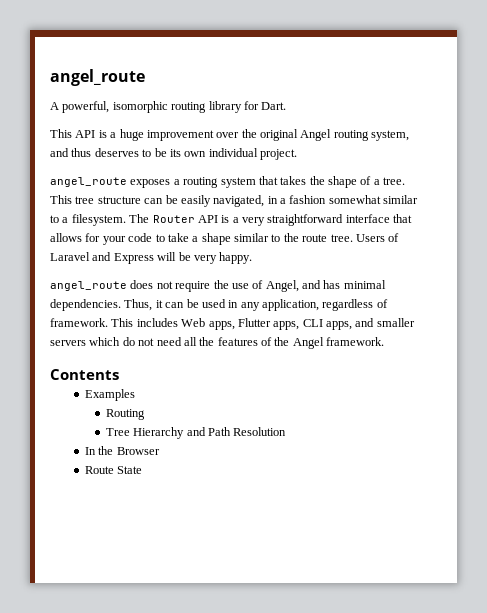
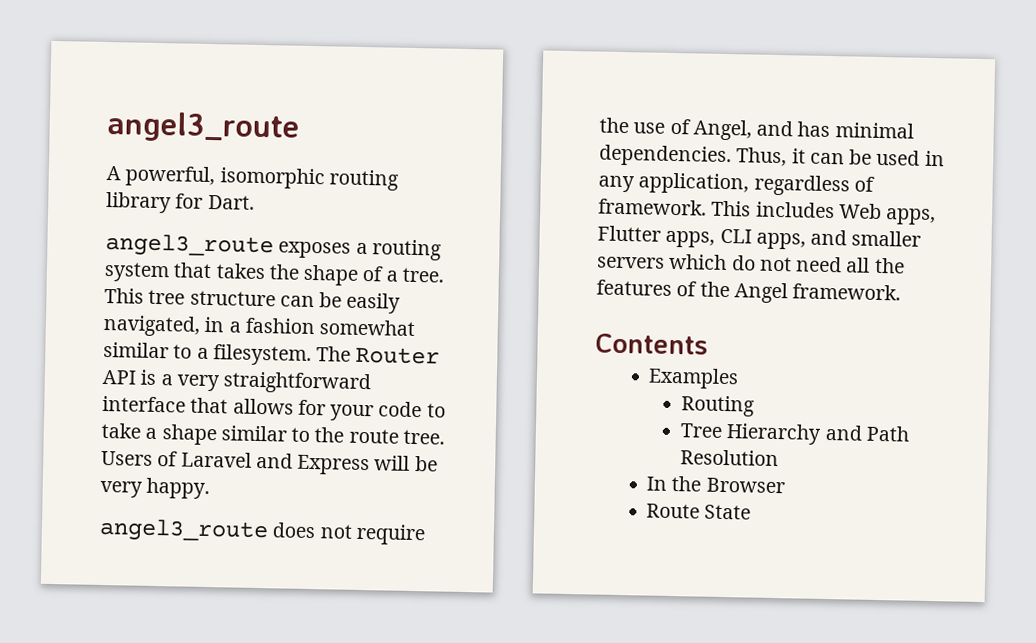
[50,69,145,86] angel_route -> [107,111,300,144] angel3_route
[50,129,410,141] [50,148,297,160] [50,177,127,187] This API is a huge improvement over the original Angel routing system, and thus deserves to be its own individual project. // angel_route -> [105,232,274,258] angel3_route
[50,281,127,291] angel_route -> [99,517,269,543] angel3_route

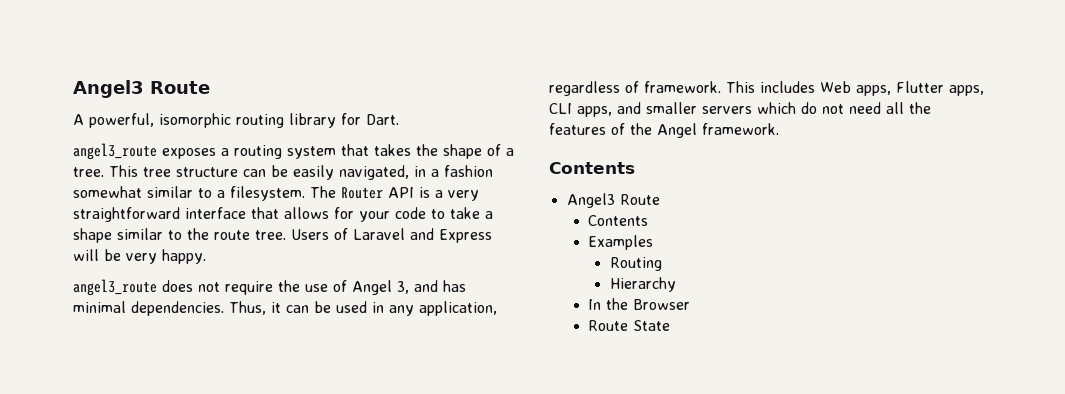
[107,111,300,144] angel3_route -> [73,80,210,98] Angel3 Route
[692,119,752,141] Angel, -> [352,280,409,295] Angel 3,
(708, 344) none -> [566,193,660,208] [588,215,649,226] // Angel3 Route // Contents
[679,423,723,438] Tree -> (662, 264) none
[824,424,910,442] [679,449,779,467] and Path Resolution -> (676, 284) none

